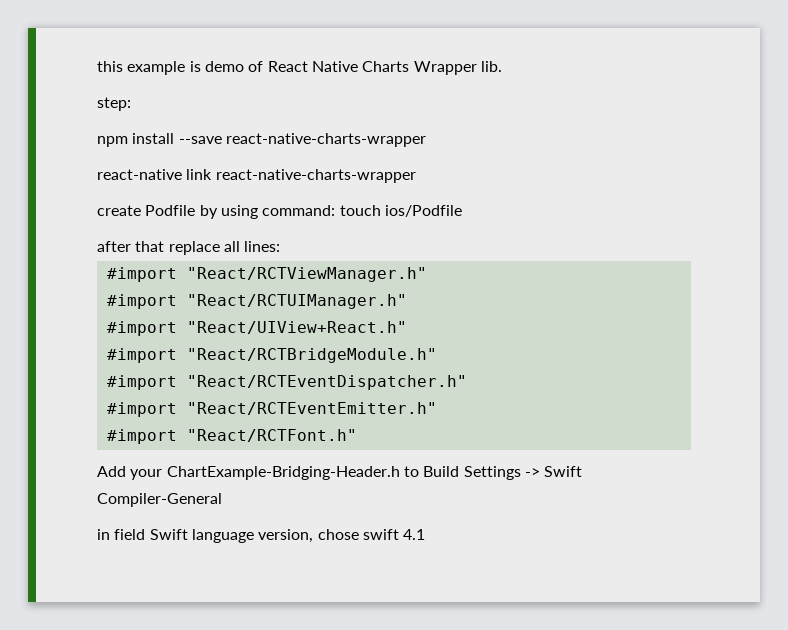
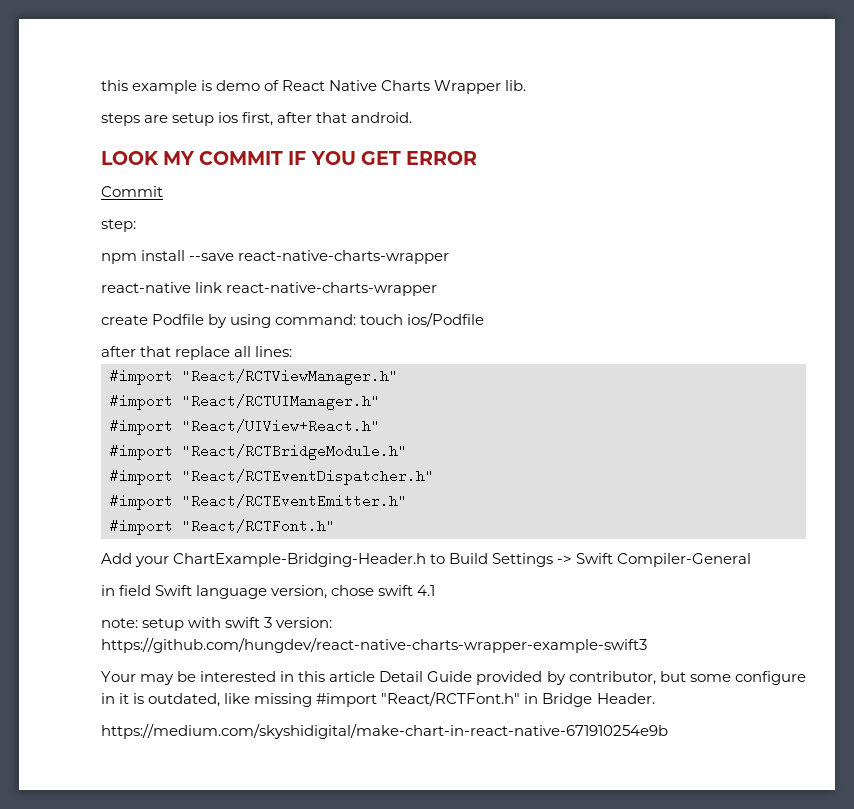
(502, 66) none -> [101,112,413,126] [101,151,477,165] [101,186,163,197] // steps are setup ios first, after that android. // LOOK MY COMMIT IF YOU GET ERROR // Commit
(426, 534) none -> [101,617,333,631] [101,637,647,653] [101,671,806,685] [101,691,655,707] [101,723,668,739] // note: setup with swift 3 version: https://github.com/hungdev/react-native-charts-wrapper-example-swift3 // Your may be interested in this article Detail Guide provided by contributor, but some configure in it is outdated, like missing #import "React/RCTFont.h" in Bridge Header. // https://medium.com/skyshidigital/make-chart-in-react-native-671910254e9b

